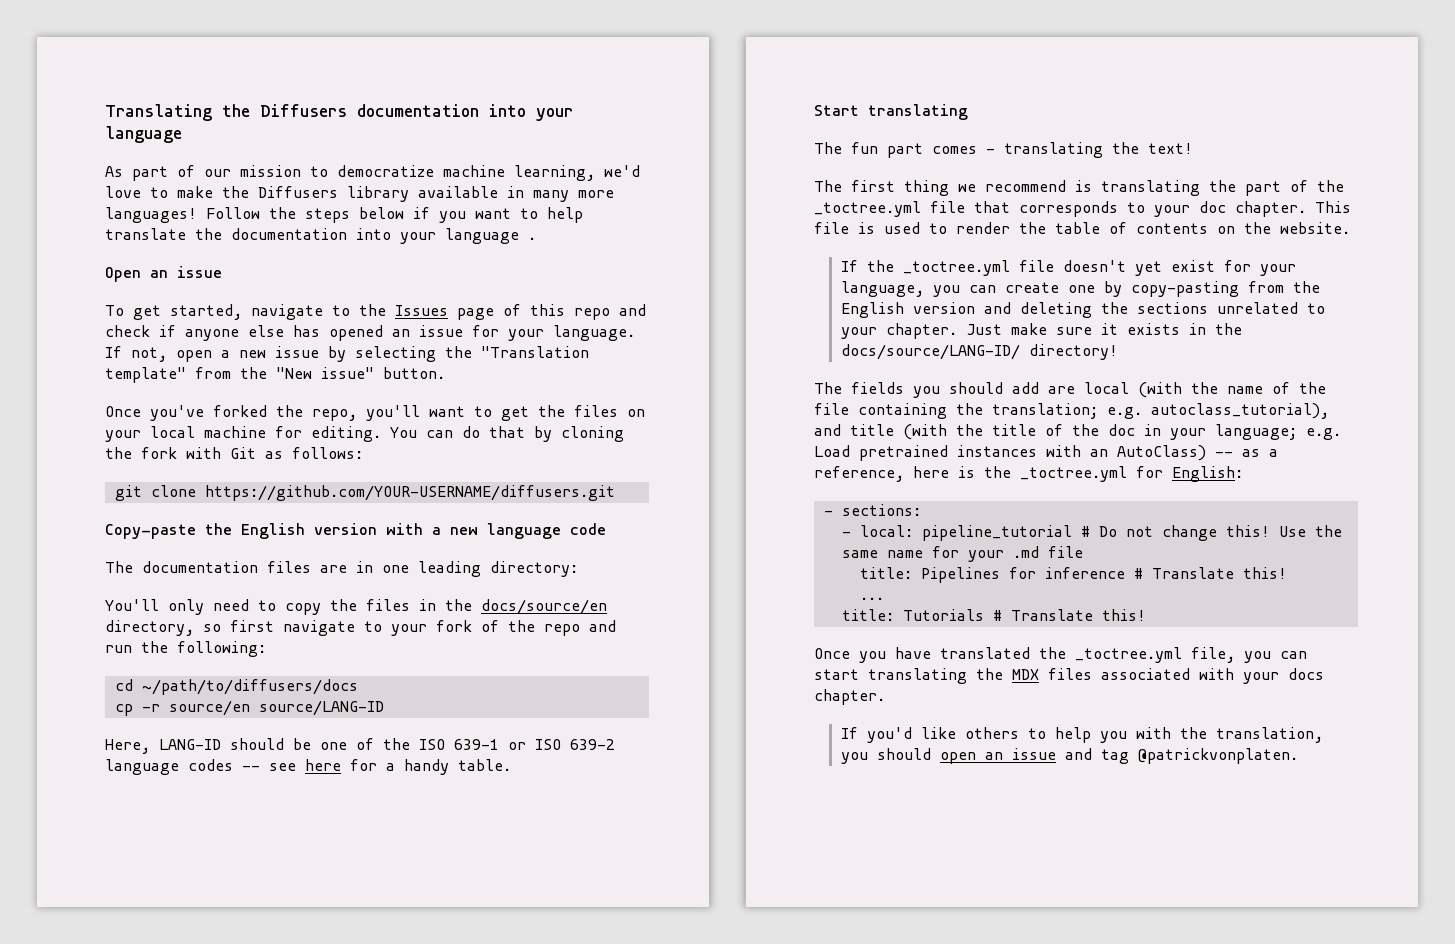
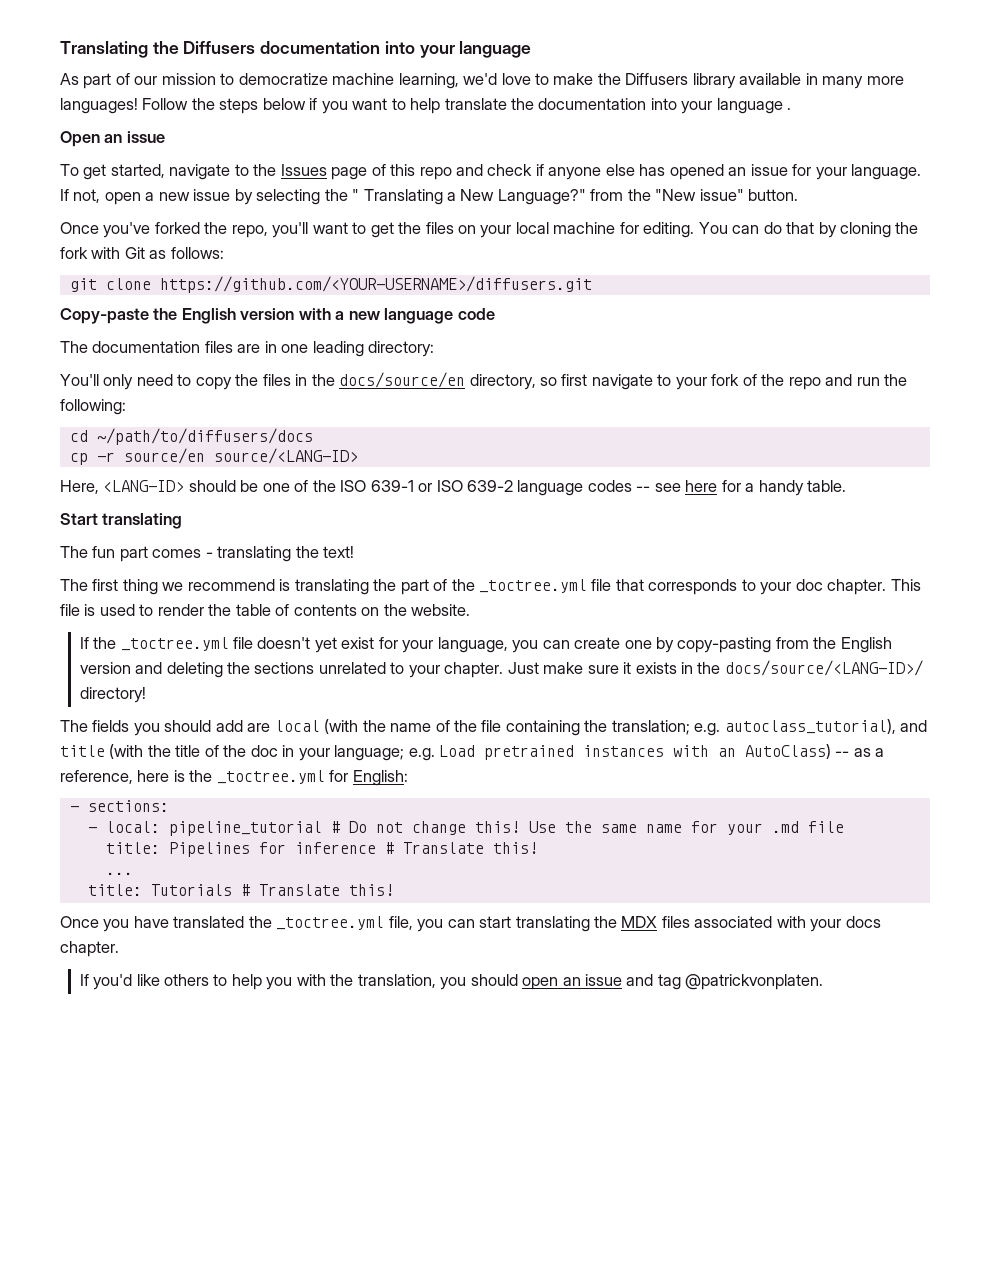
[481,346,589,358] [105,367,186,383] "Translation template" -> [352,189,586,205] " Translating a New Language?"
[204,485,615,501] https://github.com/YOUR-USERNAME/diffusers.git -> [159,276,592,293] https://github.com/<YOUR-USERNAME>/diffusers.git
[258,700,384,716] source/LANG-ID -> [213,448,358,464] source/<LANG-ID>
[159,739,221,750] LANG-ID -> [103,480,185,492] <LANG-ID>
[840,344,1020,360] docs/source/LANG-ID/ -> [724,660,923,676] docs/source/<LANG-ID>/

